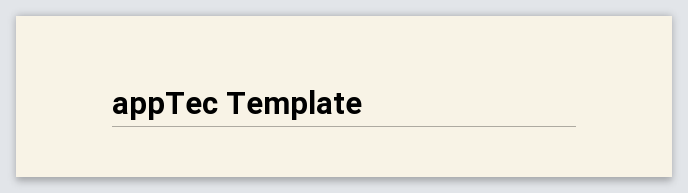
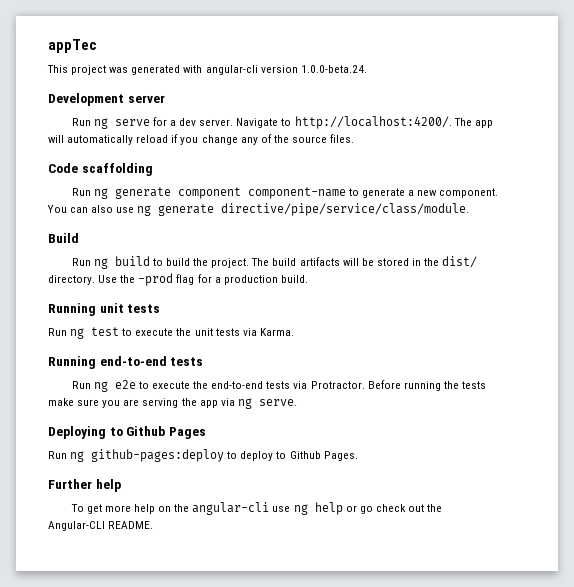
[226,90,363,120] Template -> [47,65,367,75] [48,93,165,106] [71,116,493,129] [48,134,355,145] [48,163,153,176] [71,187,499,199] [47,203,470,216] [48,233,79,243] [71,256,478,269] [48,273,308,286] [48,303,161,316] [48,327,294,339] [48,356,204,369] [71,380,486,392] [48,398,297,409] [48,426,206,439] [48,449,358,462] [48,479,121,492] [70,502,443,515] [48,521,154,531] // This project was generated with angular-cli version 1.0.0-beta.24. // Development server // Run ng serve for a dev server. Navigate to http://localhost:4200/. The app will automatically reload if you change any of the source files. // Code scaffolding // Run ng generate component component-name to generate a new component. You can also use ng generate directive/pipe/service/class/module. // Build // Run ng build to build the project. The build artifacts will be stored in the dist/ directory. Use the -prod flag for a production build. // Running unit tests // Run ng test to execute the unit tests via Karma. // Running end-to-end tests // Run ng e2e to execute the end-to-end tests via Protractor. Before running the tests make sure you are serving the app via ng serve. // Deploying to Github Pages // Run ng github-pages:deploy to deploy to Github Pages. // Further help // To get more help on the angular-cli use ng help or go check out the Angular-CLI README.

